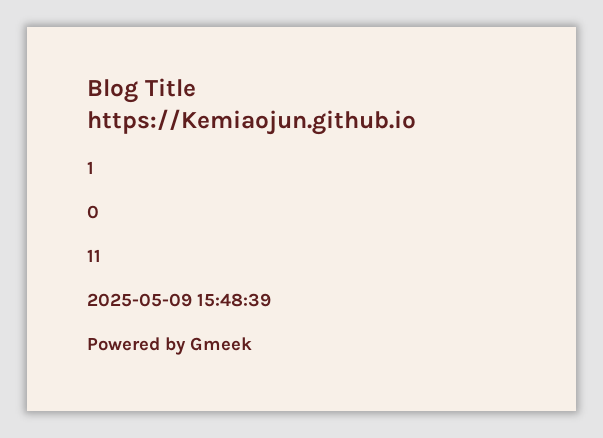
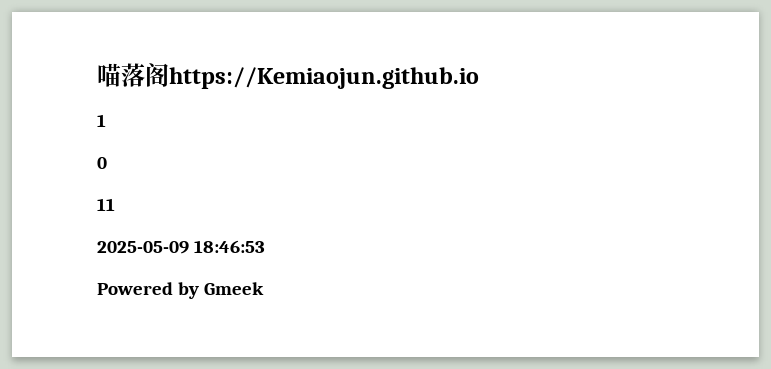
[87,78,196,103] Blog Title -> [97,63,169,87] 喵落阁
[197,293,271,307] 15:48:39 -> [194,240,266,253] 18:46:53

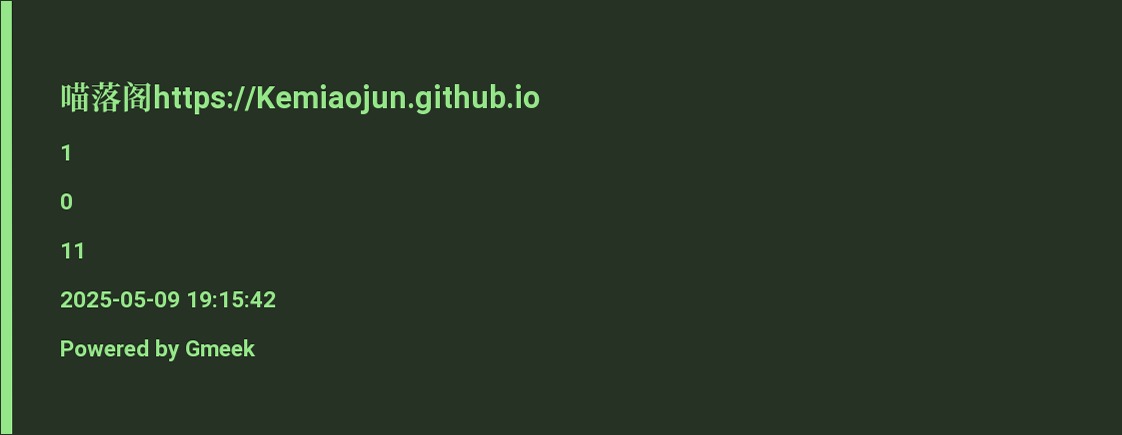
[194,240,266,253] 18:46:53 -> [186,291,278,308] 19:15:42

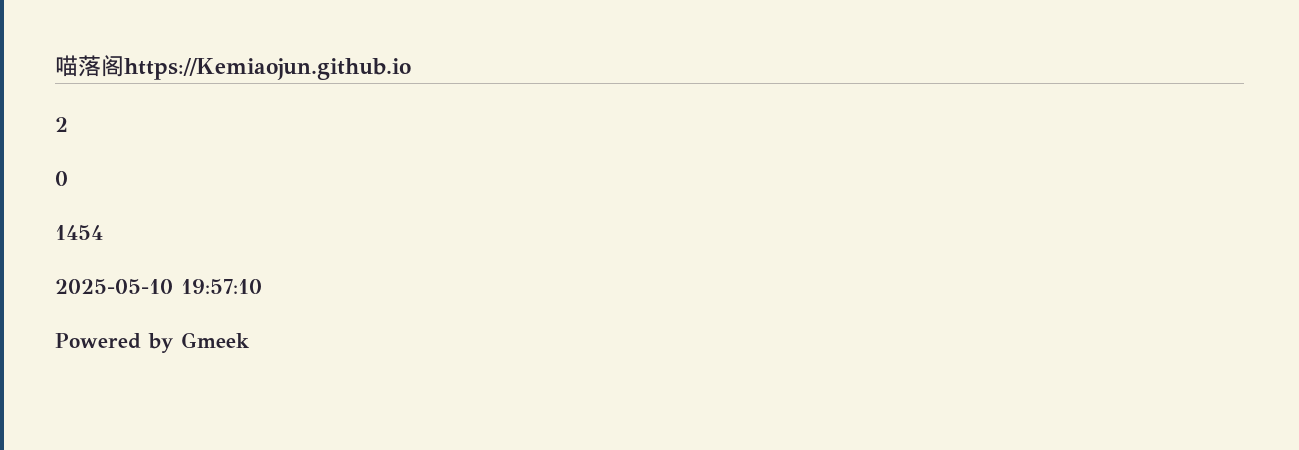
[59,144,73,161] 1 -> [55,117,68,132] 2
[60,242,87,259] [60,291,278,308] 11 // 2025-05-09 19:15:42 -> [55,225,103,240] [55,279,262,294] 1454 // 2025-05-10 19:57:10

